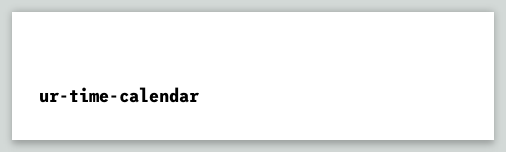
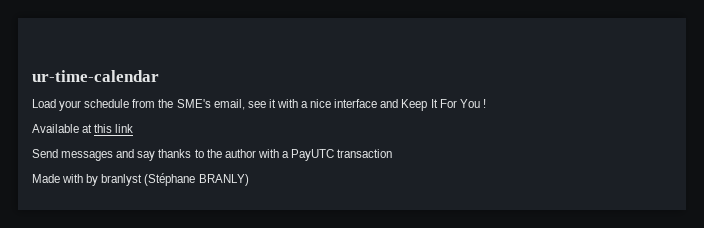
(199, 95) none -> [32,99,486,111] [32,124,134,133] [32,149,393,161] [32,173,249,186] // Load your schedule from the SME's email, see it with a nice interface and Keep It For You ! // Available at this link // Send messages and say thanks to the author with a PayUTC transaction // Made with by branlyst (Stéphane BRANLY)

